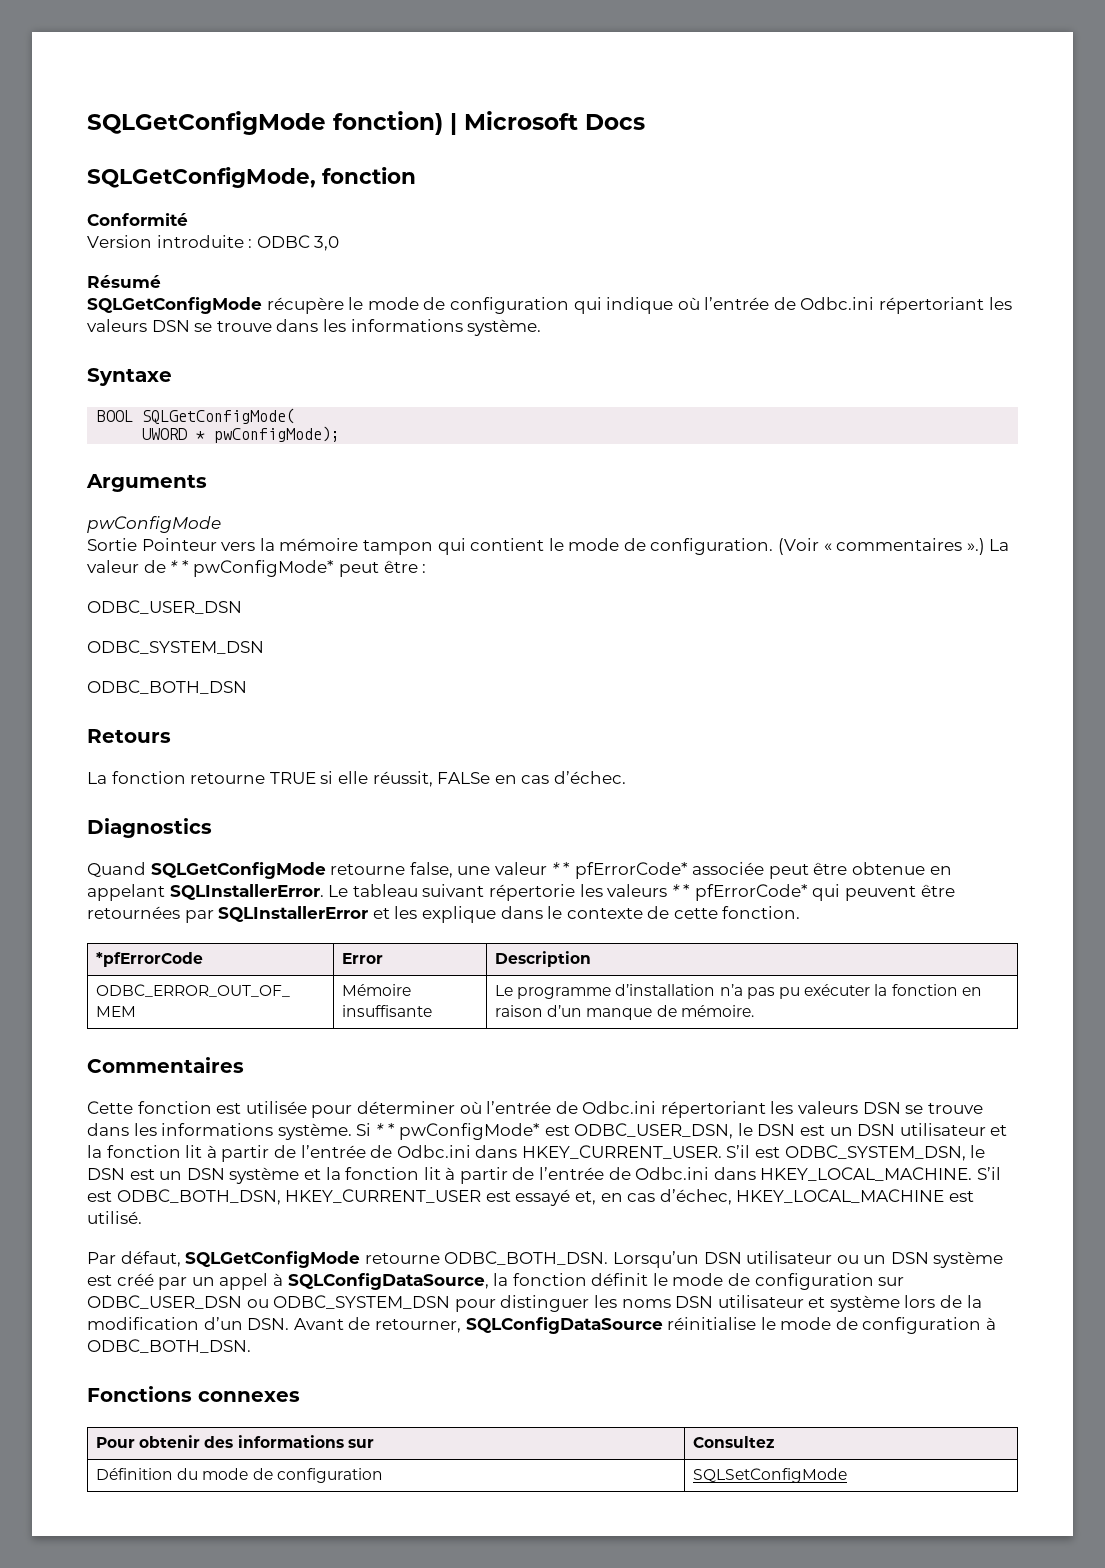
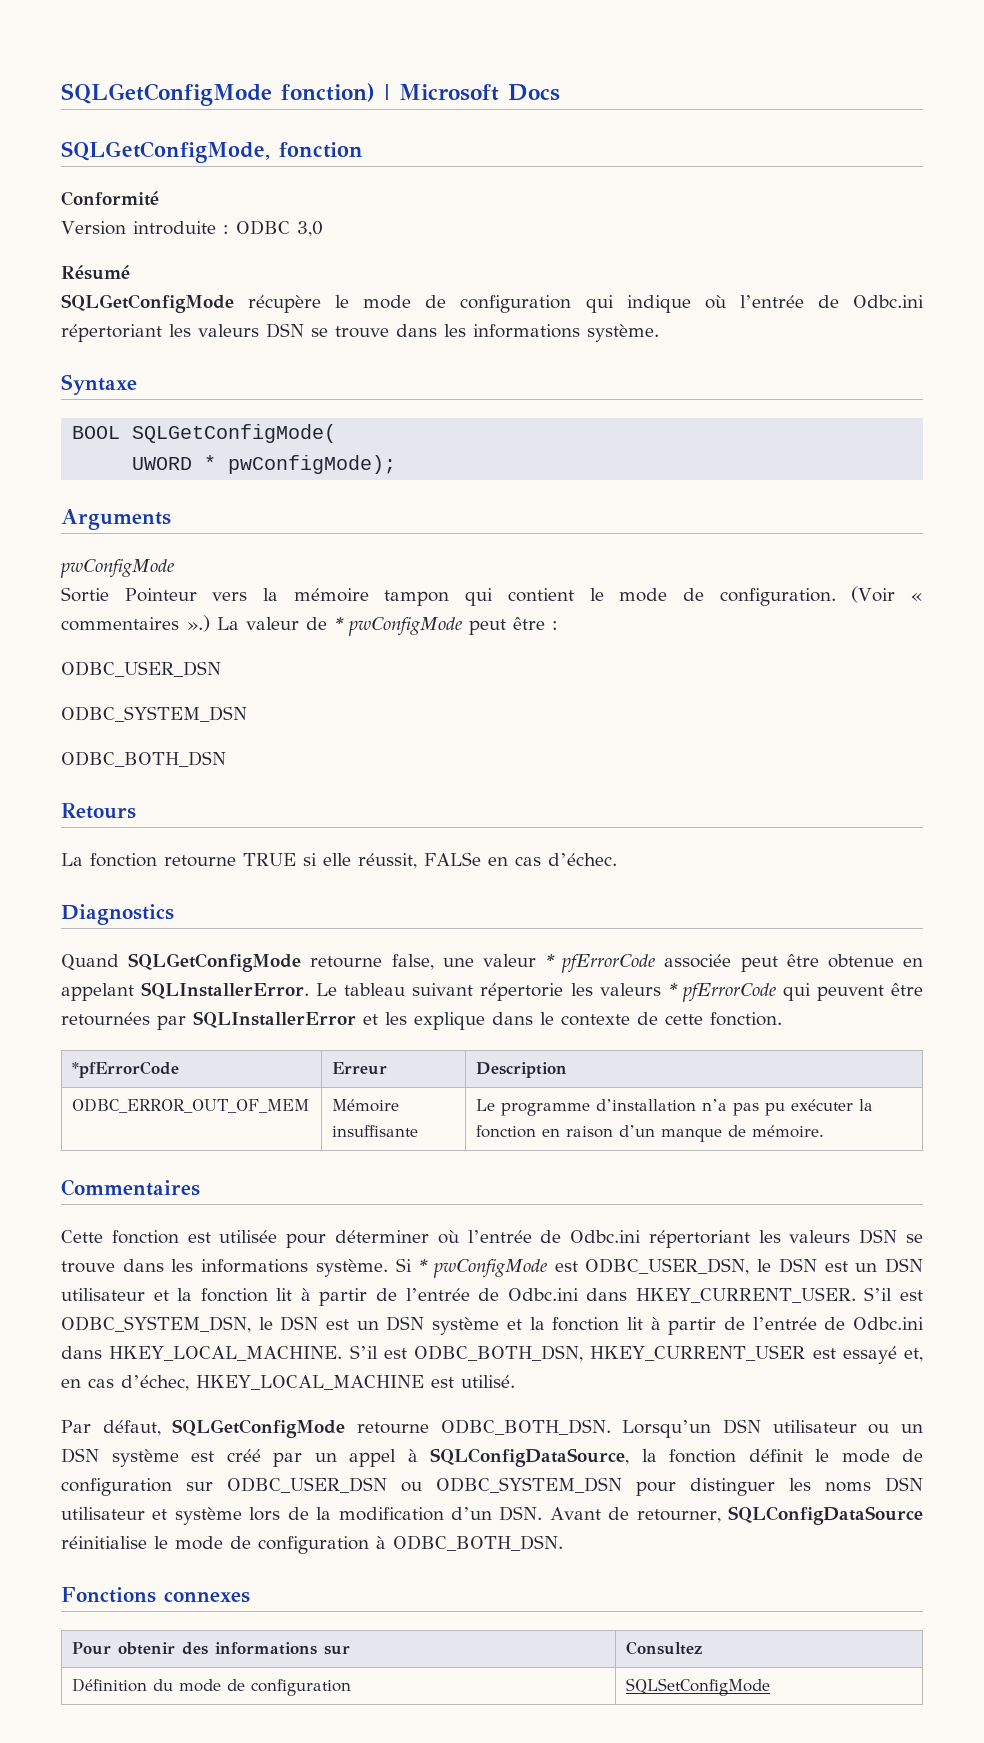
[181,560,335,577] * pwConfigMode* -> [348,617,462,636] pwConfigMode
[563,862,688,879] * pfErrorCode* -> [561,954,656,973] pfErrorCode
[683,884,808,901] * pfErrorCode* -> [681,983,776,1002] pfErrorCode
[342,953,384,964] Error -> [332,1062,388,1075] Erreur
[387,1123,541,1140] * pwConfigMode* -> [433,1259,547,1278] pwConfigMode

